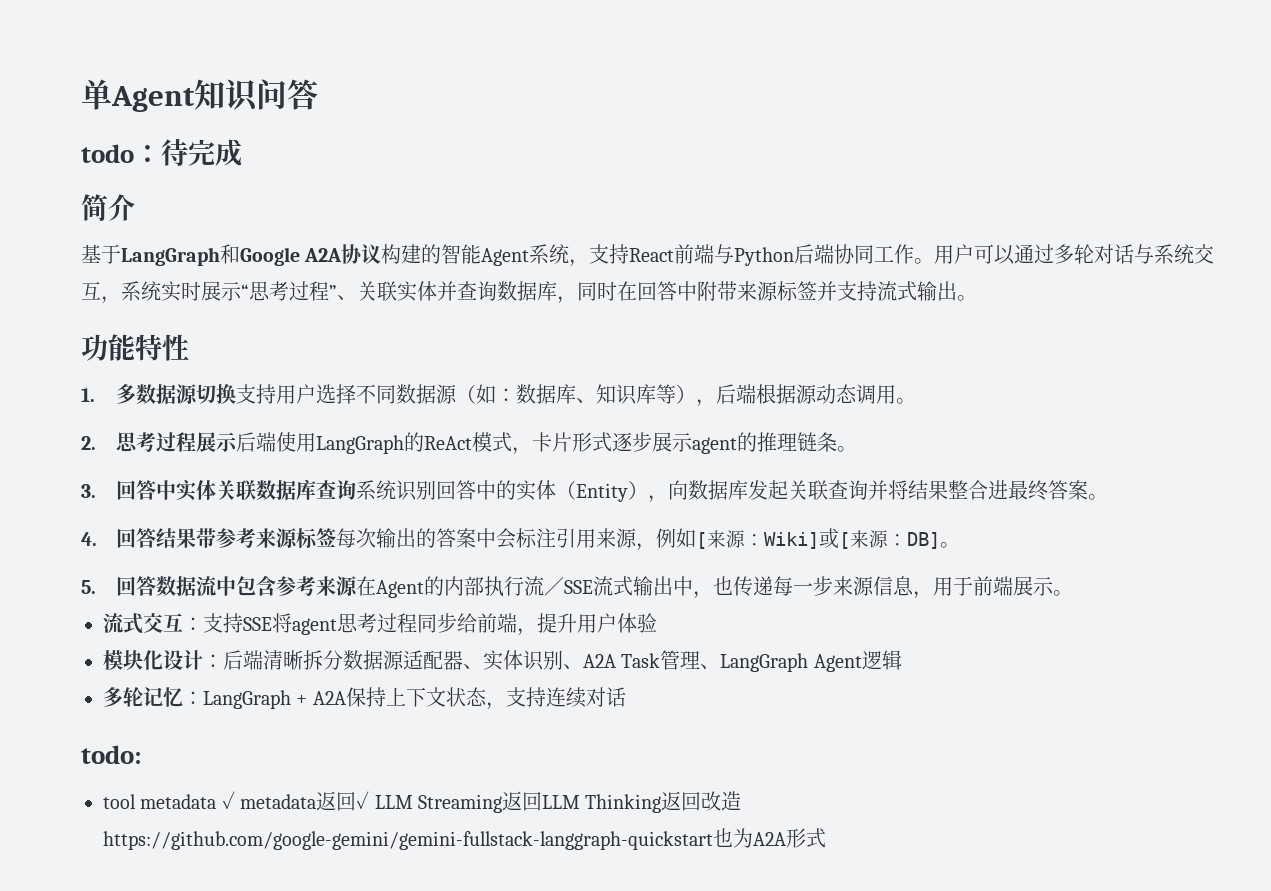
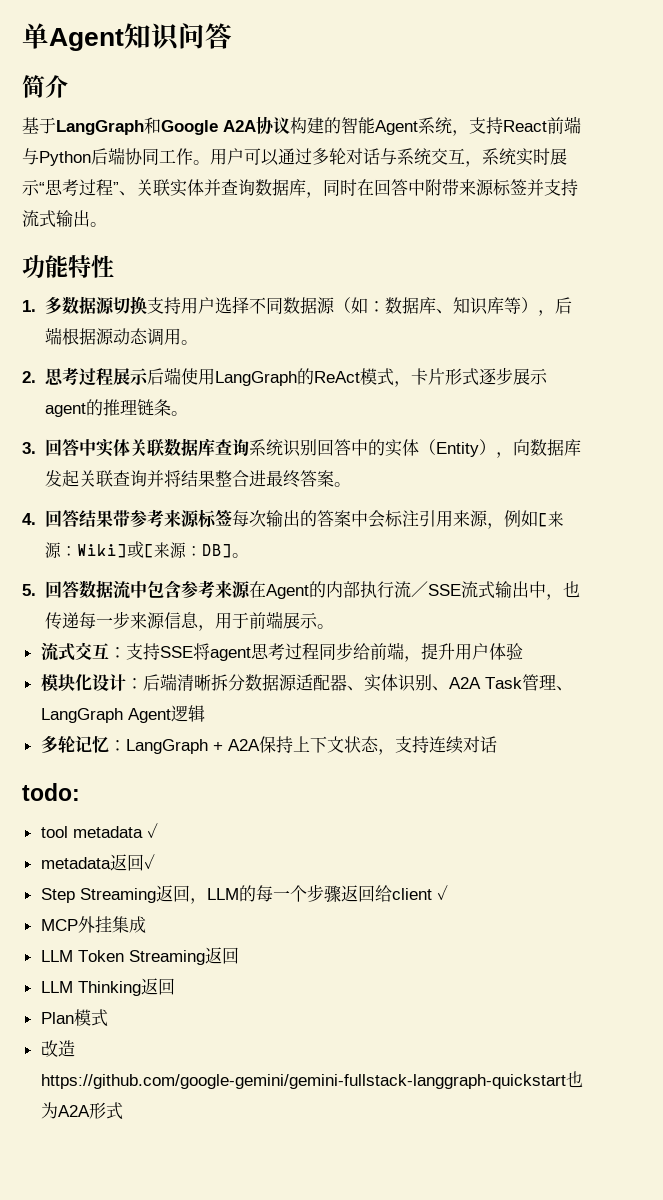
[81,139,242,167] // todo：待完成 -> (232, 36) none
(235, 800) none -> (158, 830) //
[374,791,542,813] LLM Streaming返回 -> [40,884,448,904] [40,916,146,933] [40,947,239,965] // Step Streaming返回，LLM的每一个步骤返回给client ✓ // MCP外挂集成 // LLM Token Streaming返回 //
(702, 801) none -> [40,1009,108,1027] // Plan模式 //

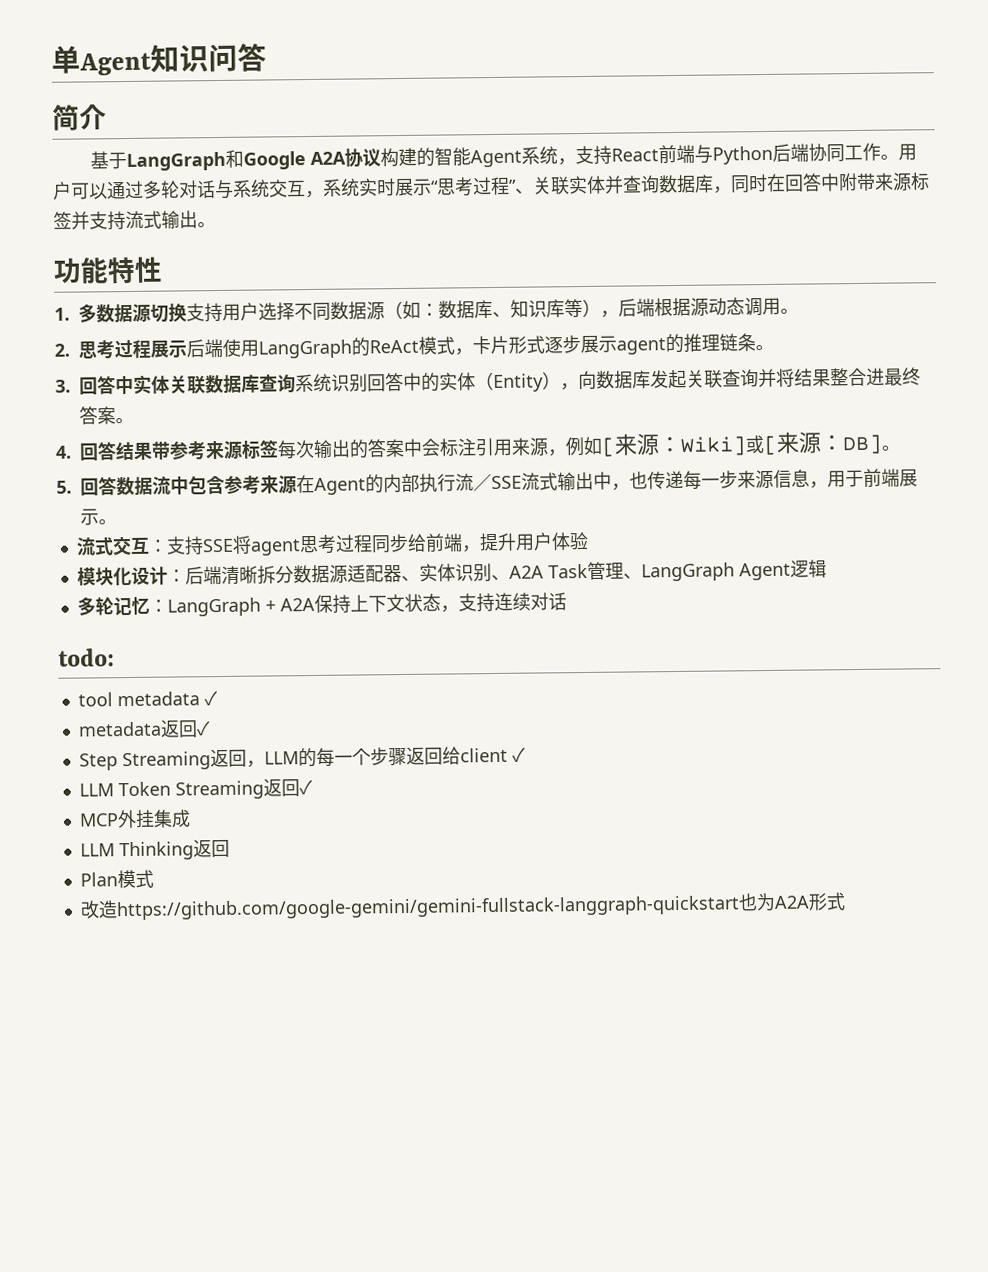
(448, 892) none -> [78,778,313,800] // LLM Token Streaming返回✓
[40,947,239,965] // LLM Token Streaming返回 -> (191, 818) none

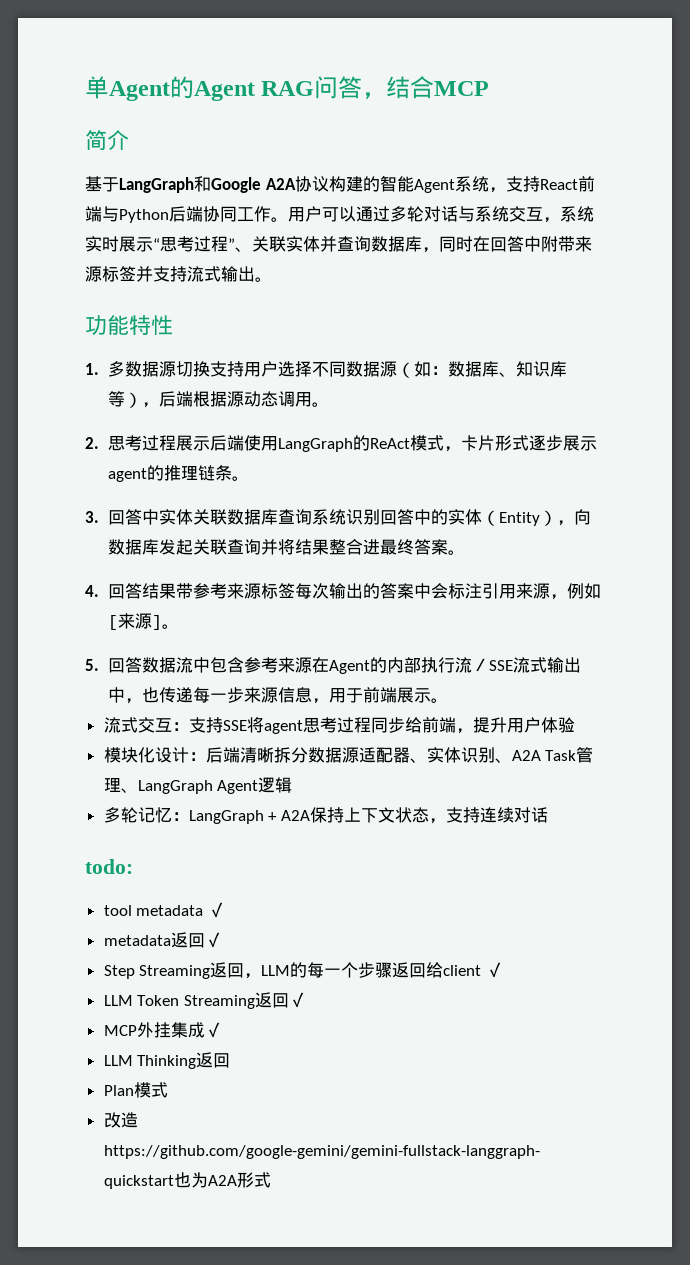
[150,44,209,73] 知识 -> [170,76,315,101] 的Agent RAG
(267, 57) none -> [362,76,490,99] ，结合MCP
[658,431,883,456] ：Wiki]或[来源：DB] -> [151,615,162,630] ]
(191, 818) none -> [204,1022,222,1038] ✓

